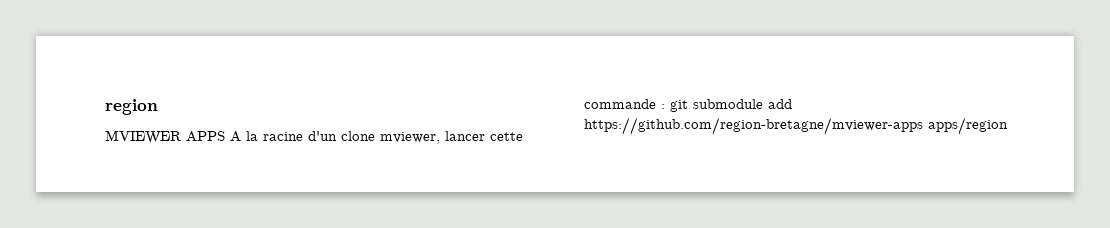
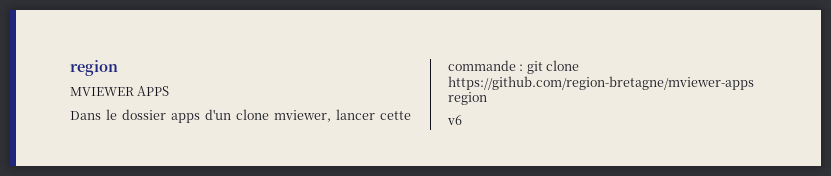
[230,131,303,142] A la racine -> [70,109,200,123] // Dans le dossier apps
[693,99,792,109] [584,117,1008,135] submodule add https://github.com/region-bretagne/mviewer-apps apps/region -> [546,60,580,71] [448,76,754,90] [448,92,487,105] [447,115,462,125] clone https://github.com/region-bretagne/mviewer-apps region // v6

